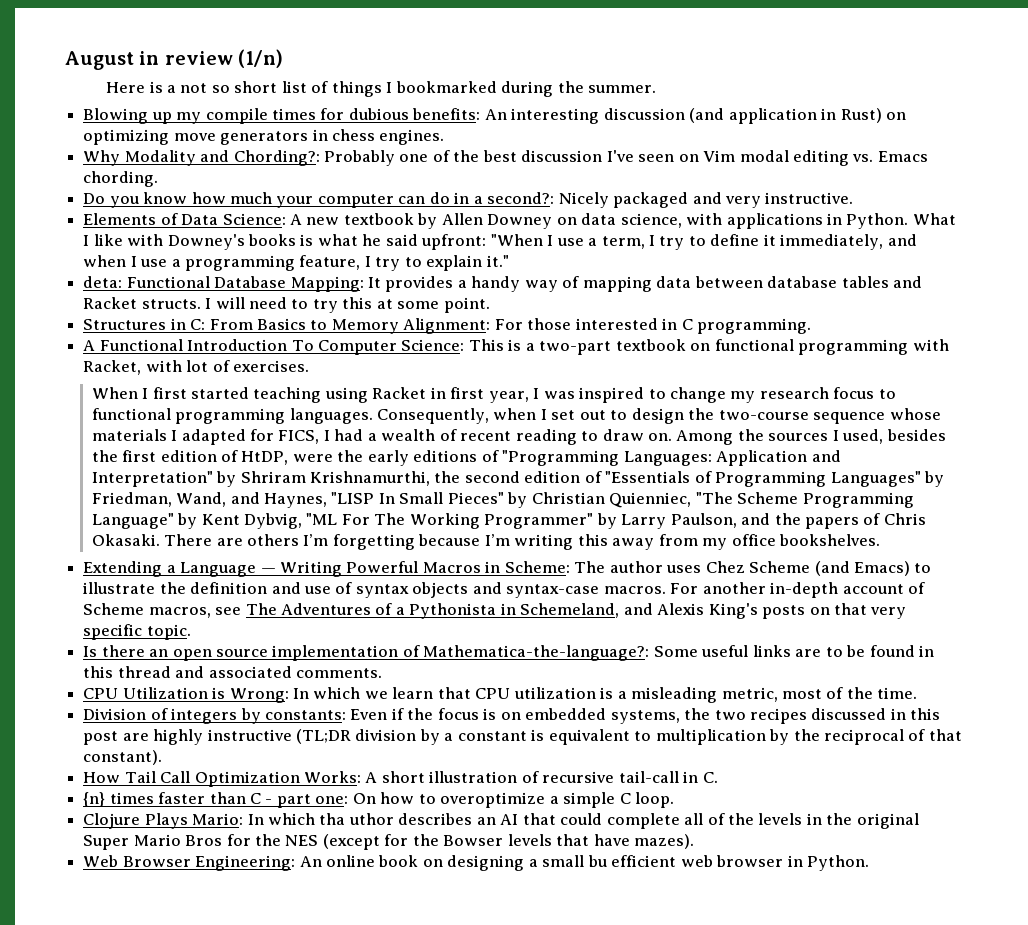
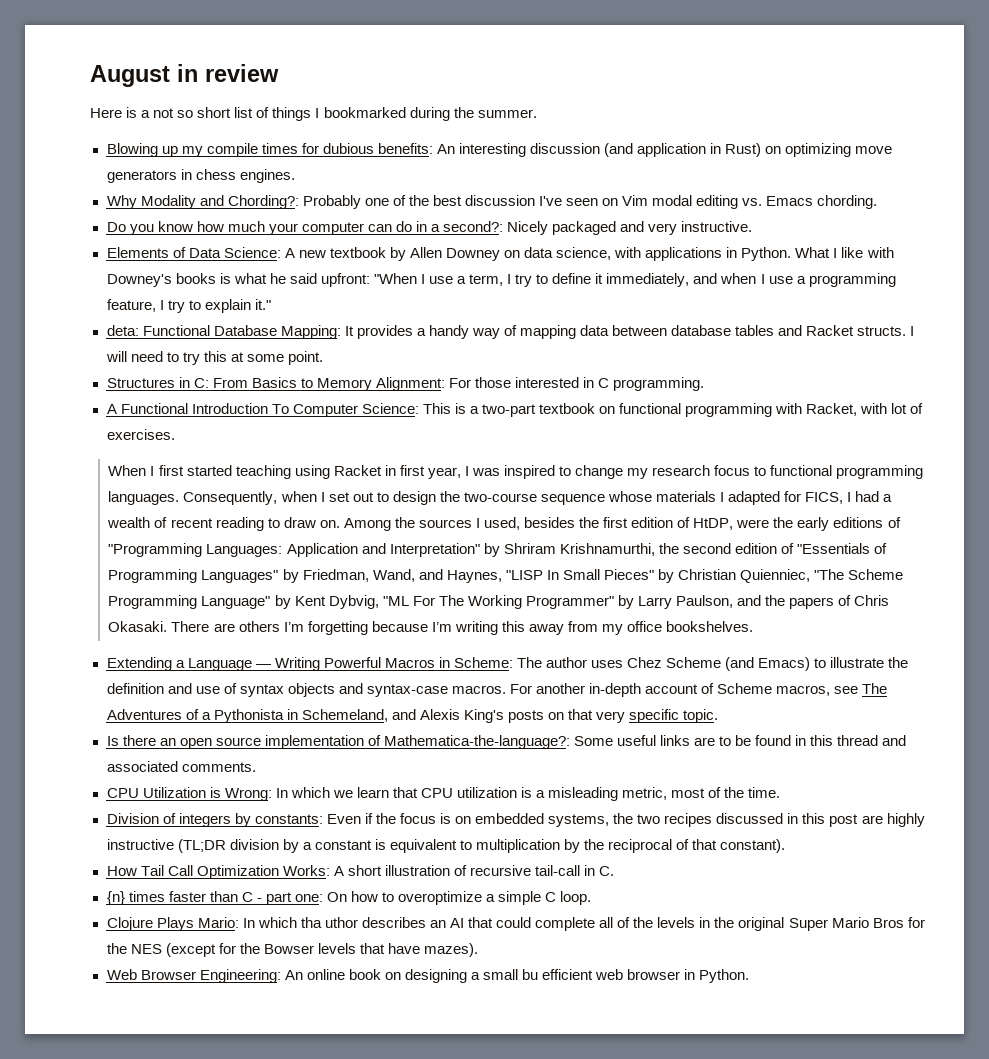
[238,49,284,68] (1/n) -> (279, 73) none

